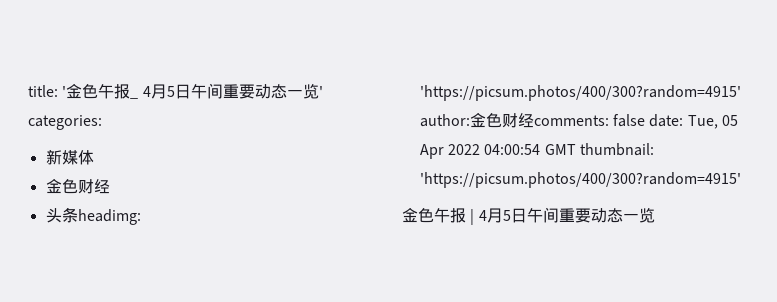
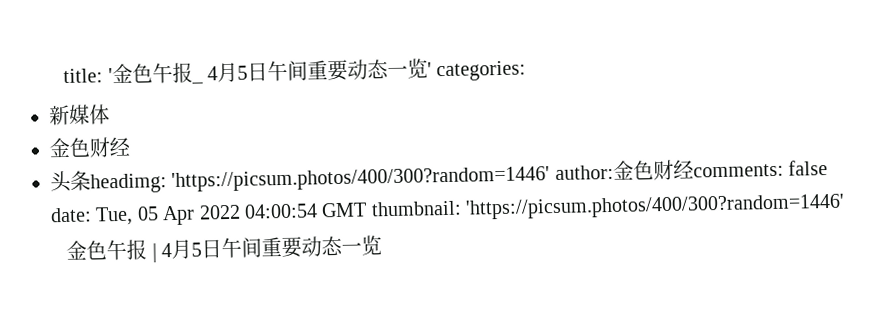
[419,85,741,101] 'https://picsum.photos/400/300?random=4915' -> [171,166,551,193] 'https://picsum.photos/400/300?random=1446'
[419,172,741,188] 'https://picsum.photos/400/300?random=4915' -> [465,193,846,220] 'https://picsum.photos/400/300?random=1446'

